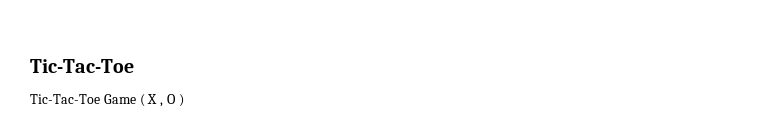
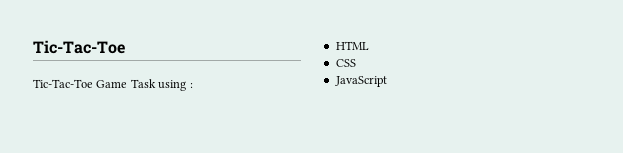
[139,94,184,107] ( X , O ) -> [130,79,193,91] [335,41,369,50] [335,59,356,67] [334,76,387,87] Task using : // HTML // CSS // JavaScript

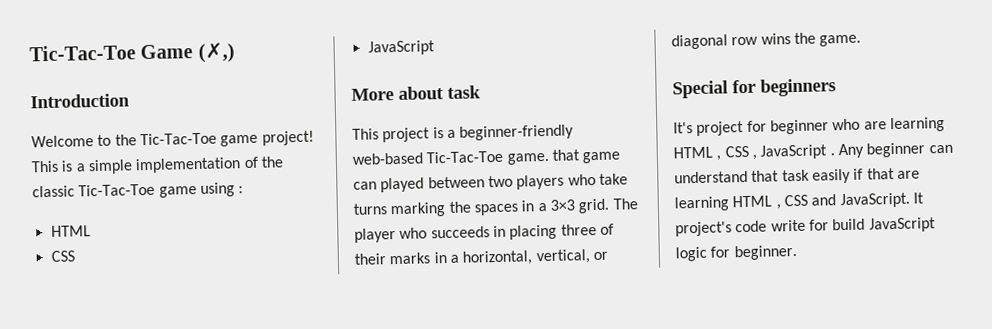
[33,40,125,54] [33,79,156,88] Tic-Tac-Toe // Tic-Tac-Toe Game Task -> [29,42,235,63] [30,93,130,109] [31,130,314,148] [31,156,284,175] [32,183,197,198] Tic-Tac-Toe Game (✗,) // Introduction // Welcome to the Tic-Tac-Toe game project! This is a simple implementation of the classic Tic-Tac-Toe game
(387, 81) none -> [351,85,481,101] [352,124,575,143] [352,149,621,165] [353,173,628,193] [353,198,638,218] [354,223,614,243] [354,249,608,266] [671,32,862,50] [672,78,836,99] [673,116,945,136] [673,142,953,161] [674,168,920,184] [674,192,924,212] [675,217,936,237] [675,244,797,262] // More about task // This project is a beginner-friendly web-based Tic-Tac-Toe game. that game can played between two players who take turns marking the spaces in a 3×3 grid. The player who succeeds in placing three of their marks in a horizontal, vertical, or diagonal row wins the game. // Special for beginners // It's project for beginner who are learning HTML , CSS , JavaScript . Any beginner can understand that task easily if that are learning HTML , CSS and JavaScript. It project's code write for build JavaScript logic for beginner.

